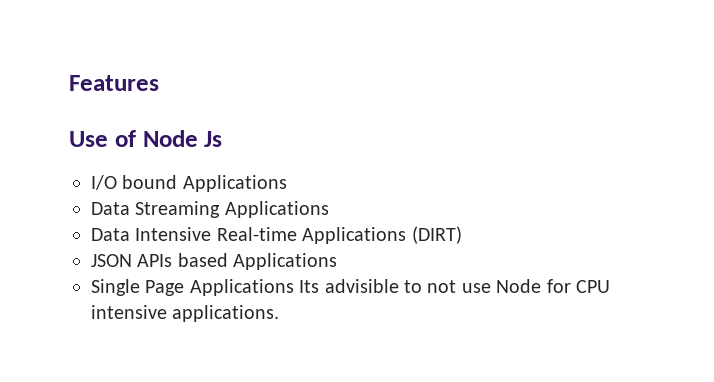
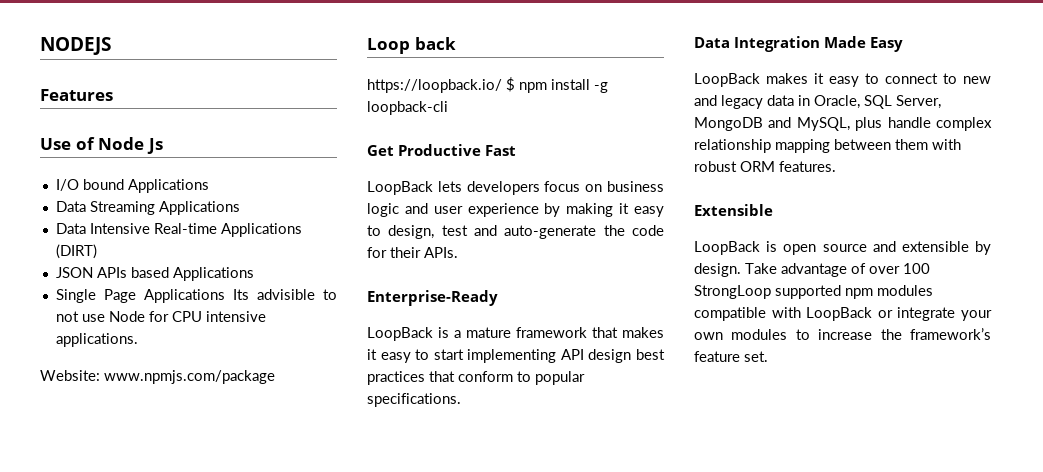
(69, 83) none -> [40,37,111,55] NODEJS //
(280, 313) none -> [40,370,275,384] [367,37,456,54] [367,77,608,93] [367,101,448,115] [367,144,516,156] [367,181,664,195] [367,203,664,217] [367,225,664,239] [367,247,458,258] [367,290,498,306] [367,327,664,341] [367,349,665,363] [367,371,585,385] [367,393,461,407] [694,36,903,52] [694,73,991,87] [694,95,941,109] [694,117,992,131] [694,139,961,153] [694,161,836,172] [694,204,773,216] [694,241,991,255] [694,263,930,277] [694,285,933,299] [694,307,992,321] [694,328,991,340] [694,351,768,362] // Website: www.npmjs.com/package // Loop back // https://loopback.io/ $ npm install -g loopback-cli // Get Productive Fast // LoopBack lets developers focus on business logic and user experience by making it easy to design, test and auto-generate the code for their APIs. // Enterprise-Ready // LoopBack is a mature framework that makes it easy to start implementing API design best practices that conform to popular specifications. // Data Integration Made Easy // LoopBack makes it easy to connect to new and legacy data in Oracle, SQL Server, MongoDB and MySQL, plus handle complex relationship mapping between them with robust ORM features. // Extensible // LoopBack is open source and extensible by design. Take advantage of over 100 StrongLoop supported npm modules compatible with LoopBack or integrate your own modules to increase the framework’s feature set.

